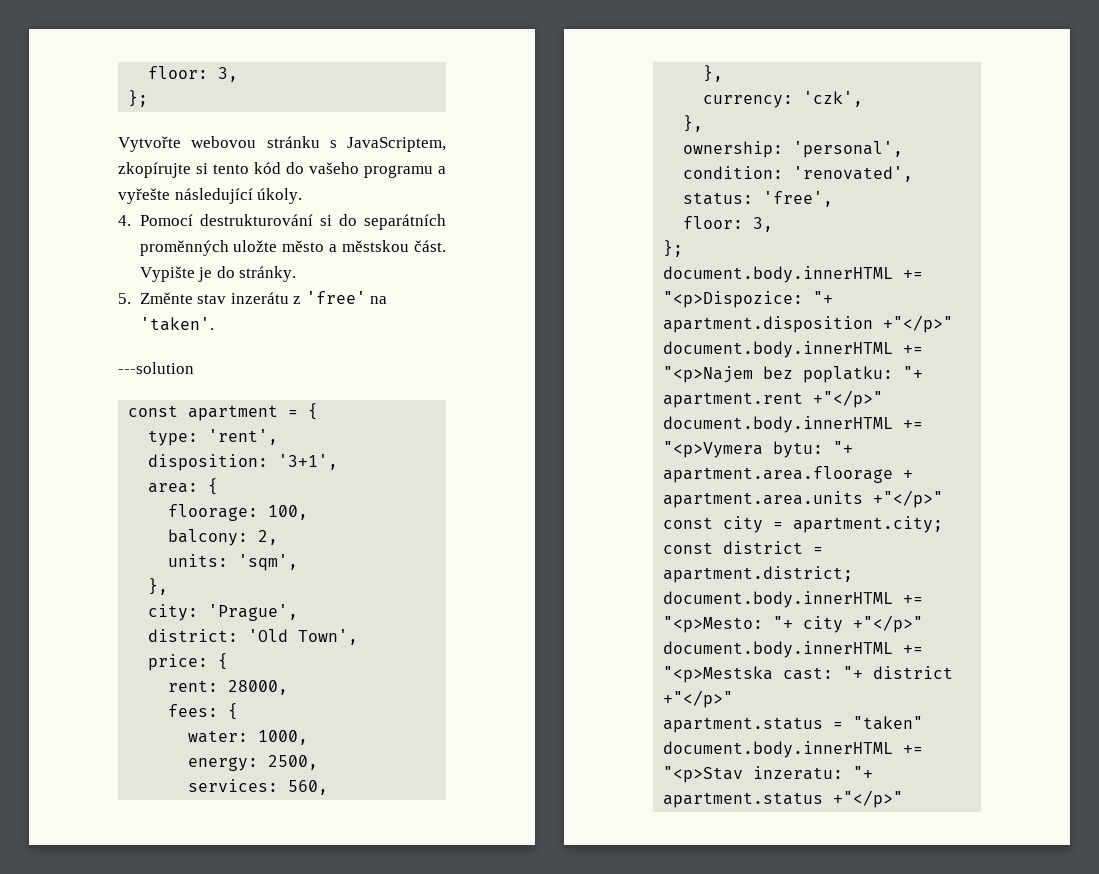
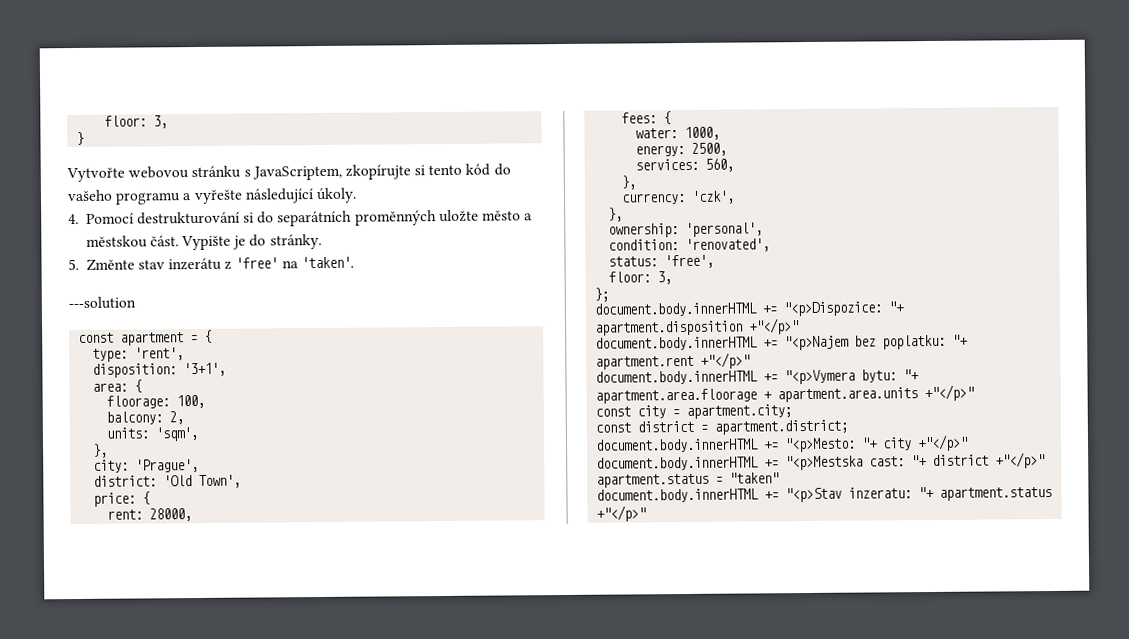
[148,66,239,82] [128,90,149,107] floor: 3, // }; -> [104,115,169,129] [76,131,85,145] floor: 3, // }

